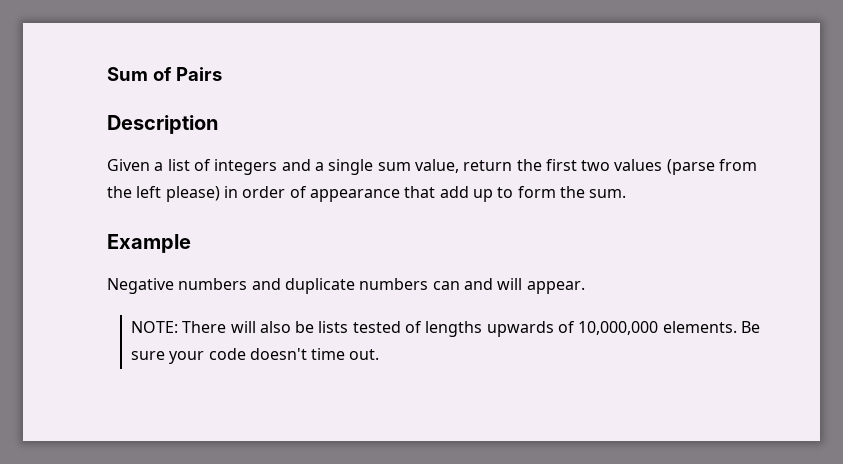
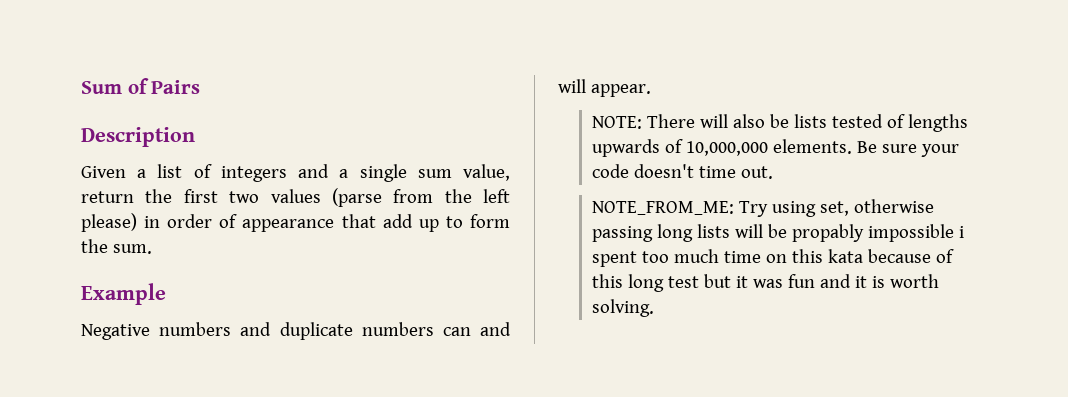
(380, 354) none -> [592,199,935,217] [592,224,965,242] [592,249,955,267] [592,274,940,292] [592,299,655,317] // NOTE_FROM_ME: Try using set, otherwise passing long lists will be propably impossible i spent too much time on this kata because of this long test but it was fun and it is worth solving.

